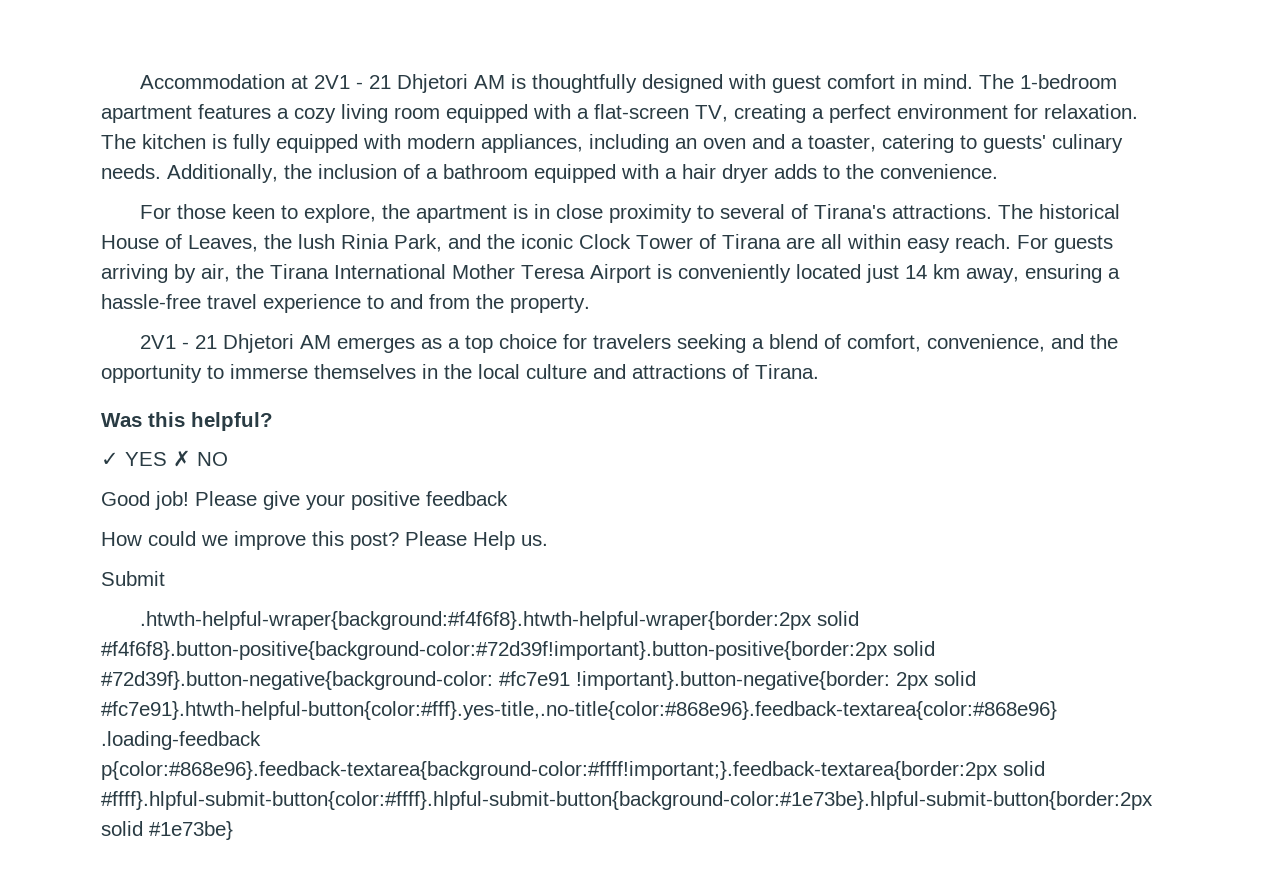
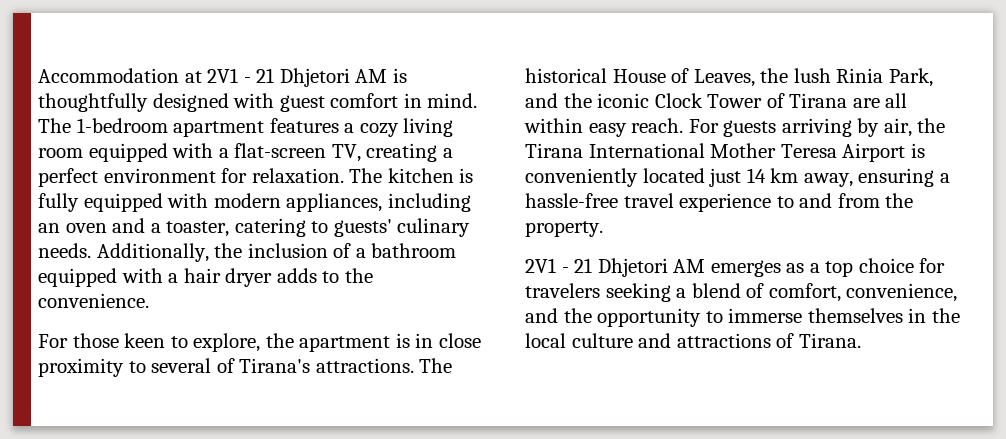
[101,412,273,431] [101,450,228,467] [101,491,508,510] [101,531,548,550] [101,571,165,586] [140,611,860,630] [101,641,935,660] [101,671,976,690] [101,701,1057,720] [101,731,261,750] [101,761,1045,780] [101,791,1153,810] [101,821,233,840] // Was this helpful? // ✓ YES ✗ NO // Good job! Please give your positive feedback // How could we improve this post? Please Help us. // Submit // .htwth-helpful-wraper{background:#f4f6f8}.htwth-helpful-wraper{border:2px solid #f4f6f8}.button-positive{background-color:#72d39f!important}.button-positive{border:2px solid #72d39f}.button-negative{background-color: #fc7e91 !important}.button-negative{border: 2px solid #fc7e91}.htwth-helpful-button{color:#fff}.yes-title,.no-title{color:#868e96}.feedback-textarea{color:#868e96} .loading-feedback p{color:#868e96}.feedback-textarea{background-color:#ffff!important;}.feedback-textarea{border:2px solid #ffff}.hlpful-submit-button{color:#ffff}.hlpful-submit-button{background-color:#1e73be}.hlpful-submit-button{border:2px solid #1e73be} -> (861, 340) none

